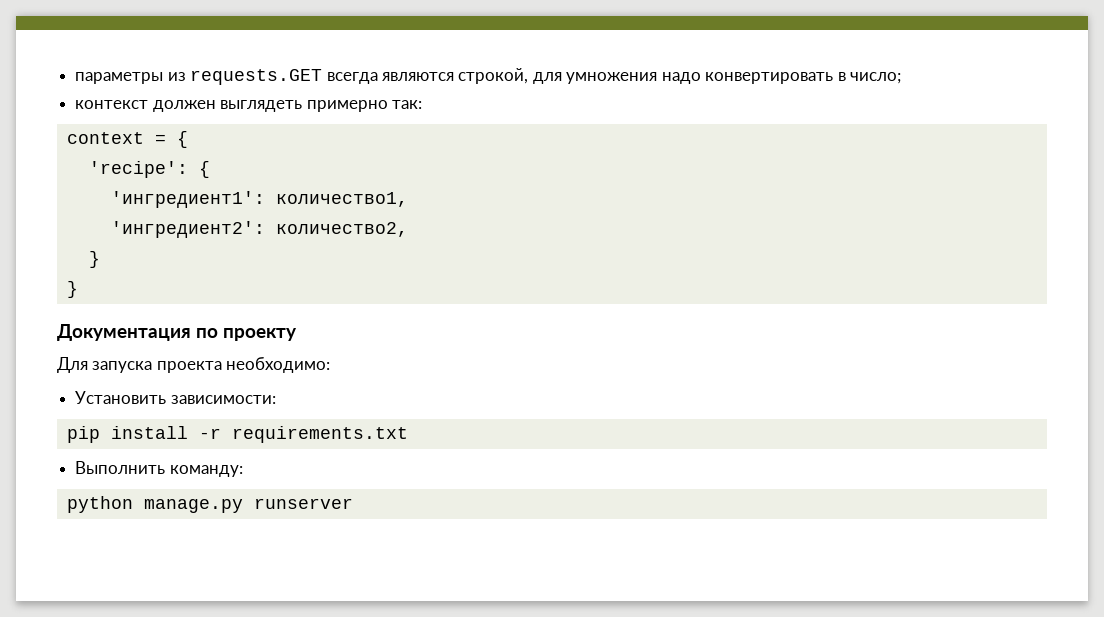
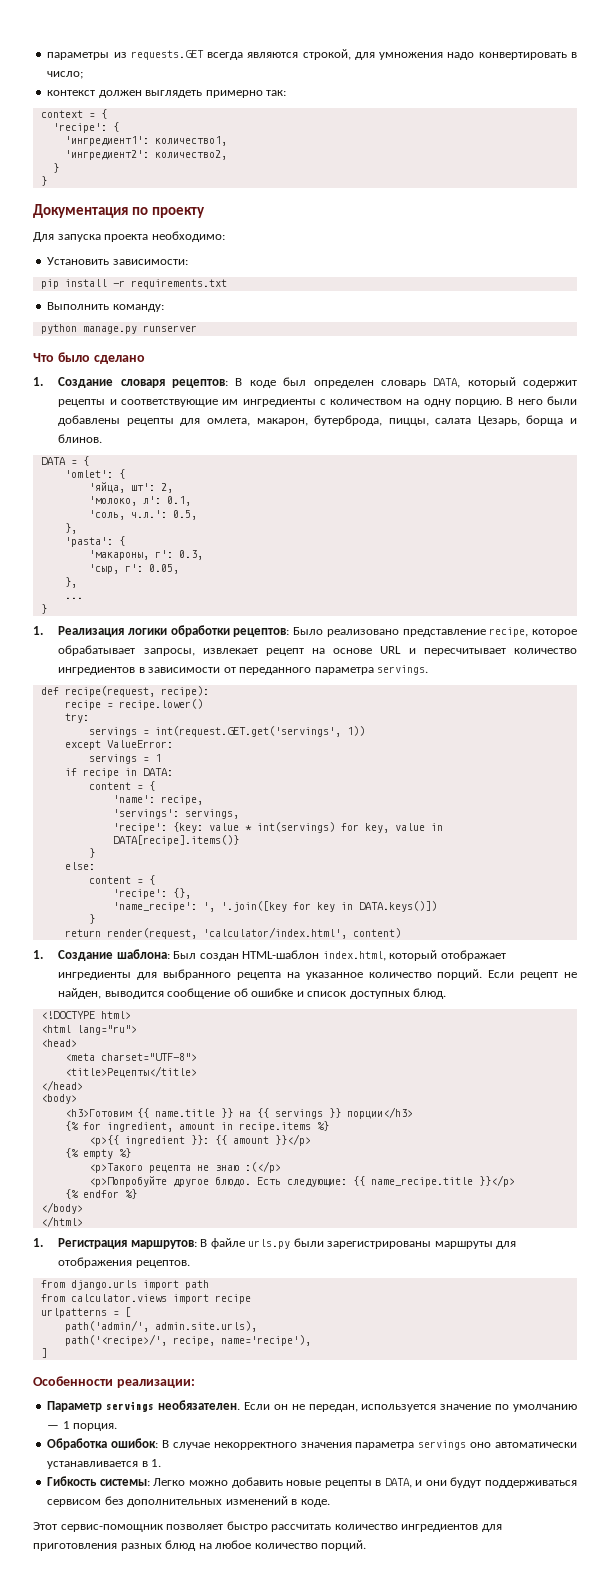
(353, 503) none -> [33,352,145,364] [33,377,577,388] [58,396,577,407] [58,415,577,426] [58,434,103,443] [40,456,89,466] [64,469,125,479] [88,482,173,493] [88,496,191,506] [88,510,197,520] [64,523,77,534] [64,536,125,547] [88,550,203,560] [88,564,179,574] [64,577,77,588] [64,597,83,599] [40,604,47,614] [33,625,577,637] [58,645,577,656] [58,665,429,675] [40,686,209,697] [64,699,203,710] [64,713,89,723] [88,726,365,737] [64,740,173,750] [88,754,161,764] [64,768,173,778] [88,781,155,791] [112,795,203,805] [112,809,239,819] [112,822,443,833] [112,835,239,846] [88,848,95,858] [64,862,95,870] [88,875,155,885] [112,888,191,899] [112,901,437,912] [88,914,95,924] [64,927,401,939] [33,949,506,961] [58,969,577,980] [58,988,447,999] [40,1011,131,1019] [40,1025,137,1035] [40,1039,77,1047] [64,1053,197,1061] [64,1066,197,1078] [40,1080,83,1091] [40,1094,77,1104] [64,1107,413,1119] [64,1121,329,1132] [88,1134,311,1146] [64,1148,131,1159] [88,1161,281,1173] [88,1175,515,1187] [64,1189,137,1199] [40,1202,83,1214] [40,1216,83,1227] [33,1238,517,1249] [58,1257,190,1268] [40,1280,209,1290] [40,1294,251,1304] [40,1307,131,1318] [64,1320,257,1332] [64,1334,311,1346] [40,1348,47,1358] [33,1376,195,1388] [47,1400,577,1412] [47,1421,118,1431] [47,1438,577,1450] [47,1459,162,1469] [47,1476,577,1488] [47,1496,330,1507] [33,1521,502,1532] [33,1540,367,1551] // Что было сделано // 1. Создание словаря рецептов: В коде был определен словарь DATA, который содержит рецепты и соответствующие им ингредиенты с количеством на одну порцию. В него были добавлены рецепты для омлета, макарон, бутерброда, пиццы, салата Цезарь, борща и блинов. // DATA = { // 'omlet': { // 'яйца, шт': 2, // 'молоко, л': 0.1, // 'соль, ч.л.': 0.5, // }, // 'pasta': { // 'макароны, г': 0.3, // 'сыр, г': 0.05, // }, // ... // } // 1. Реализация логики обработки рецептов: Было реализовано представление recipe, которое обрабатывает запросы, извлекает рецепт на основе URL и пересчитывает количество ингредиентов в зависимости от переданного параметра servings. // def recipe(request, recipe): // recipe = recipe.lower() // try: // servings = int(request.GET.get('servings', 1)) // except ValueError: // servings = 1 // if recipe in DATA: // content = { // 'name': recipe, // 'servings': servings, // 'recipe': {key: value * int(servings) for key, value in DATA[recipe].items()} // } // else: // content = { // 'recipe': {}, // 'name_recipe': ', '.join([key for key in DATA.keys()]) // } // return render(request, 'calculator/index.html', content) // 1. Создание шаблона: Был создан HTML-шаблон index.html, который отображает ингредиенты для выбранного рецепта на указанное количество порций. Если рецепт не найден, выводится сообщение об ошибке и список доступных блюд. // <!DOCTYPE html> // <html lang="ru"> // <head> // <meta charset="UTF-8"> // <title>Рецепты</title> // </head> // <body> // <h3>Готовим {{ name.title }} на {{ servings }} порции</h3> // {% for ingredient, amount in recipe.items %} // <p>{{ ingredient }}: {{ amount }}</p> // {% empty %} // <p>Такого рецепта не знаю :(</p> // <p>Попробуйте другое блюдо. Есть следующие: {{ name_recipe.title }}</p> // {% endfor %} // </body> // </html> // 1. Регистрация маршрутов: В файле urls.py были зарегистрированы маршруты для отображения рецептов. // from django.urls import path // from calculator.views import recipe // urlpatterns = [ // path('admin/', admin.site.urls), // path('<recipe>/', recipe, name='recipe'), // ] // Особенности реализации: // Параметр servings необязателен. Если он не передан, используется значение по умолчанию — 1 порция. // Обработка ошибок: В случае некорректного значения параметра servings оно автоматически устанавливается в 1. // Гибкость системы: Легко можно добавить новые рецепты в DATA, и они будут поддерживаться сервисом без дополнительных изменений в коде. // Этот сервис-помощник позволяет быстро рассчитать количество ингредиентов для приготовления разных блюд на любое количество порций.

